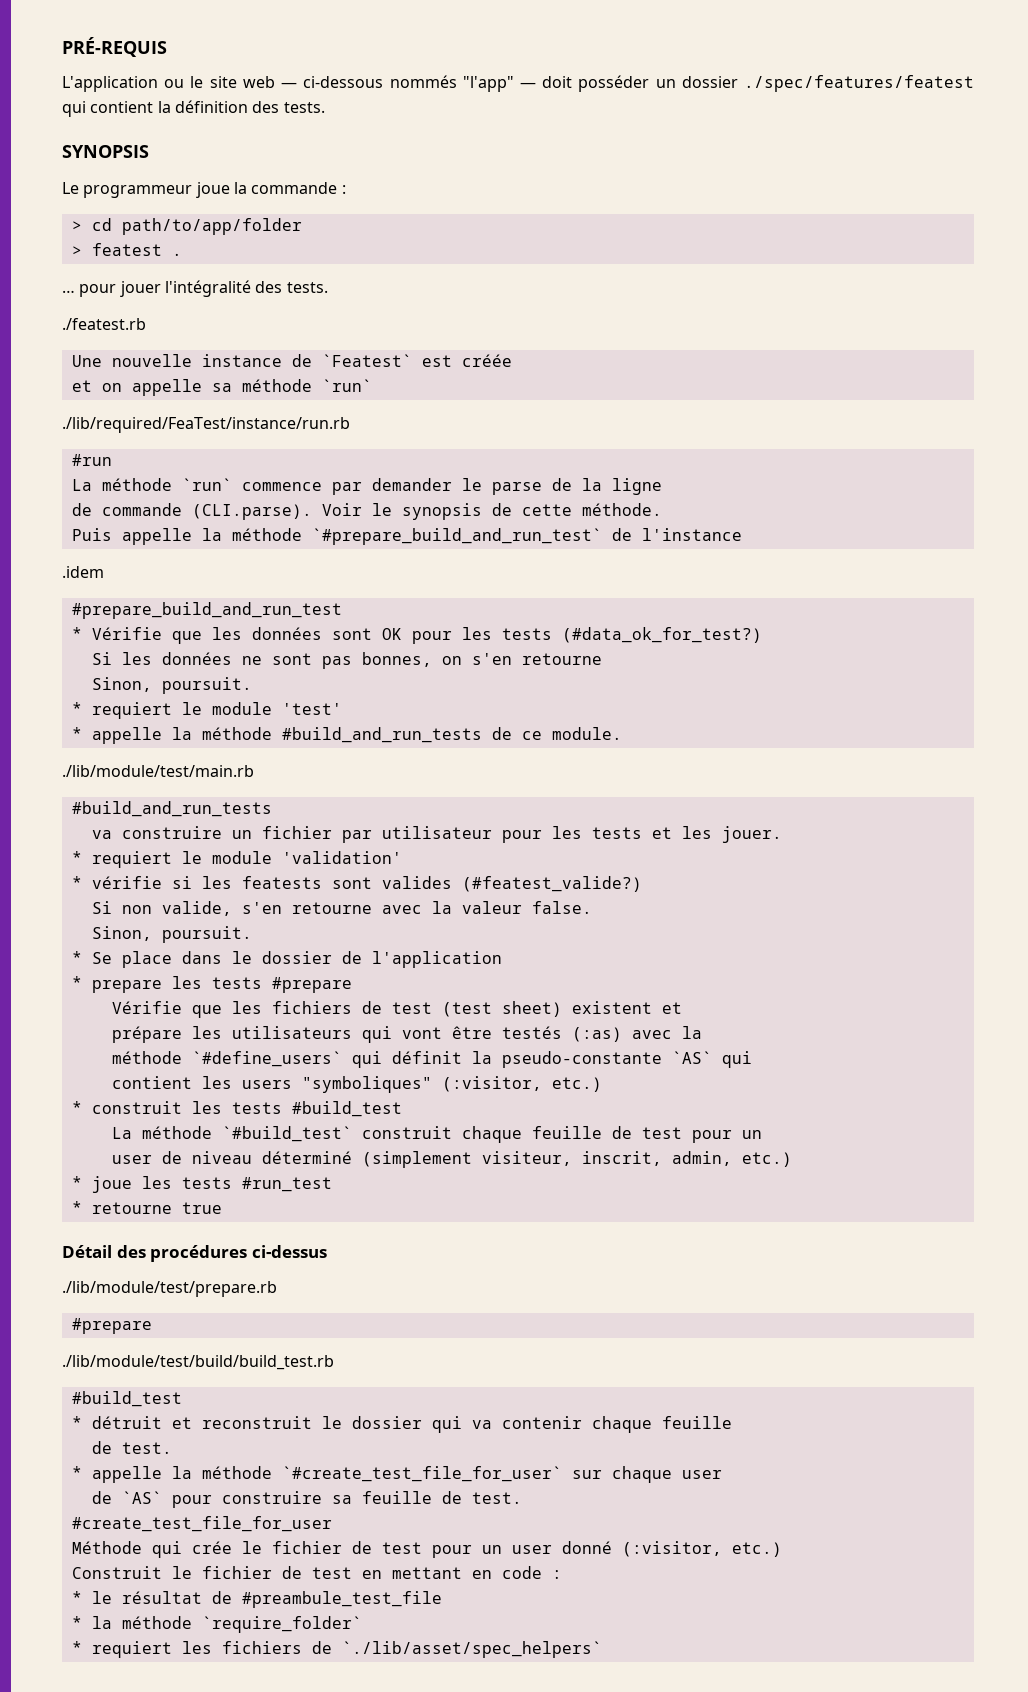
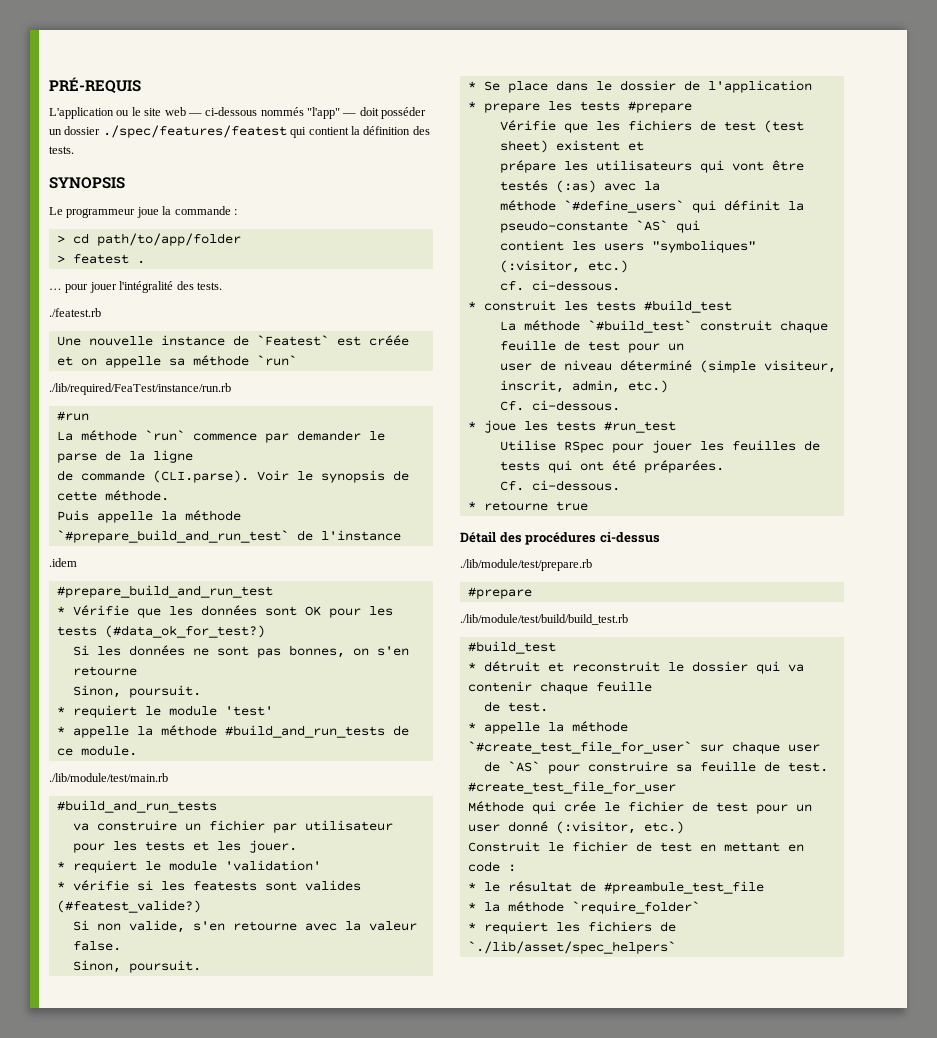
(602, 1084) none -> [499,280,620,291] // cf. ci-dessous.
[361,1151,472,1168] (simplement -> [699,360,756,373] (simple
(792, 1159) none -> [499,400,620,411] // Cf. ci-dessous.
(332, 1184) none -> [499,440,820,453] [499,460,724,473] [499,480,620,491] // Utilise RSpec pour jouer les feuilles de tests qui ont été préparées. // Cf. ci-dessous.

